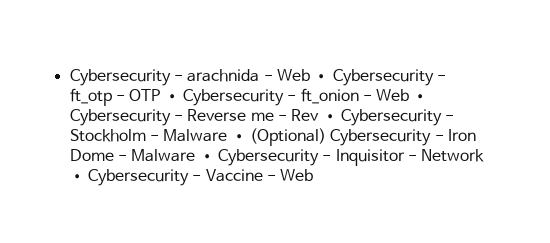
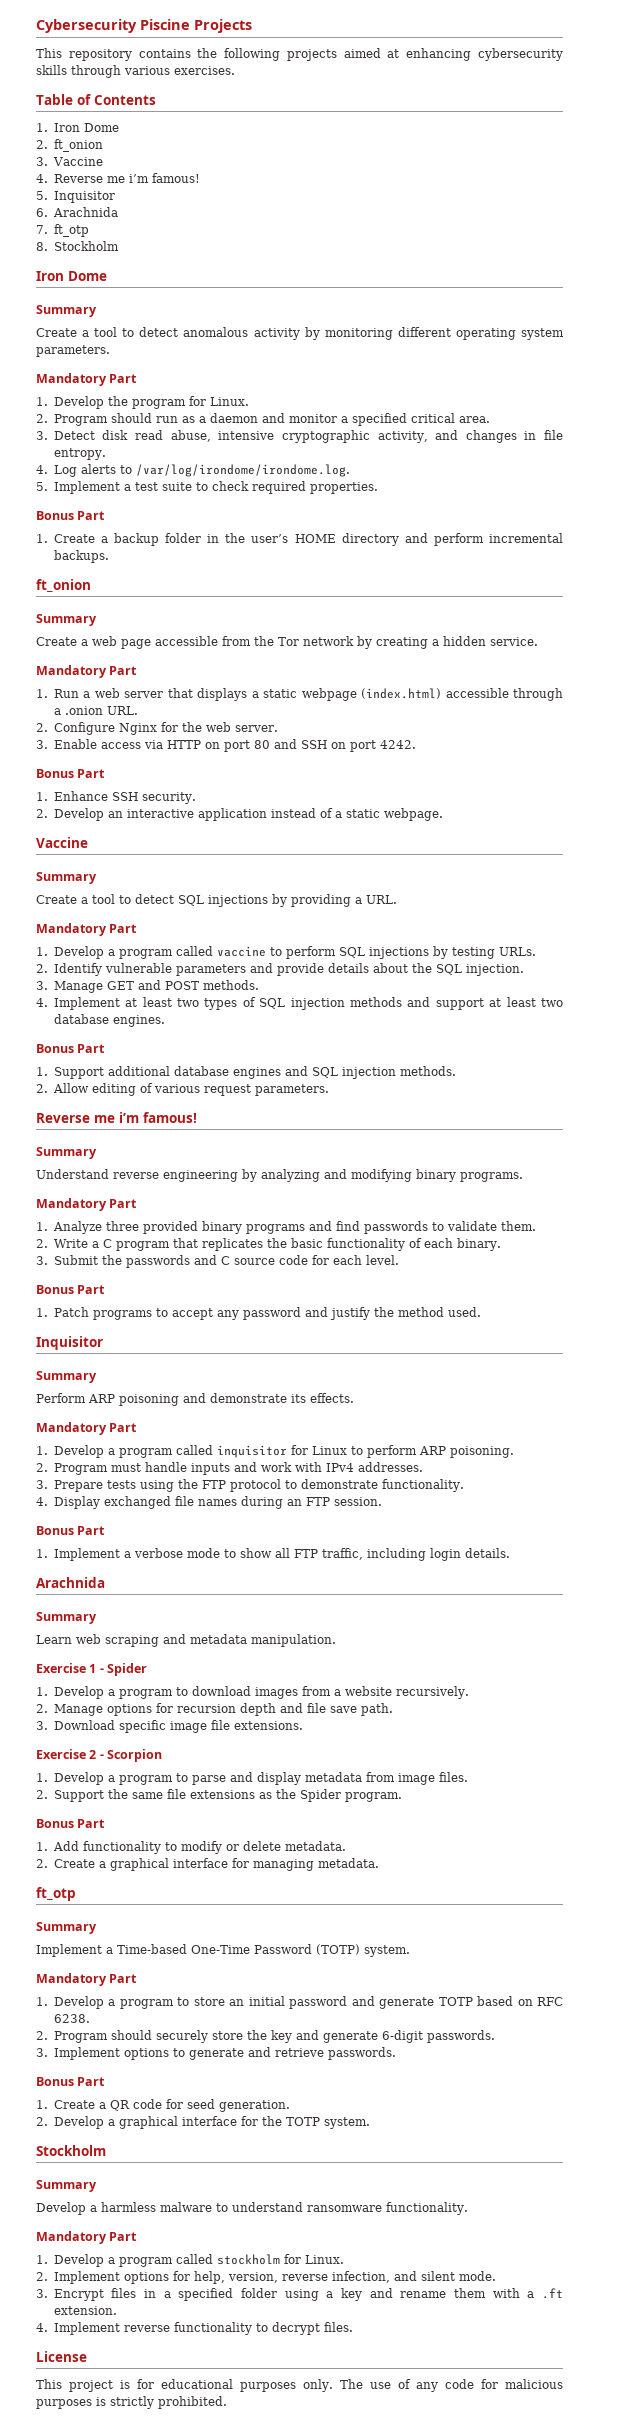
[69,69,446,86] [69,88,428,106] [69,109,455,126] [69,128,476,146] [69,149,485,166] [69,169,314,186] Cybersecurity - arachnida - Web • Cybersecurity - ft_otp - OTP • Cybersecurity - ft_onion - Web • Cybersecurity - Reverse me - Rev • Cybersecurity - Stockholm - Malware • (Optional) Cybersecurity - Iron Dome - Malware • Cybersecurity - Inquisitor - Network • Cybersecurity - Vaccine - Web -> [36,19,252,33] [36,48,563,61] [36,65,235,78] [36,94,156,105] [36,123,119,132] [36,139,103,152] [36,157,103,166] [36,173,200,183] [36,191,115,203] [36,207,118,217] [36,224,89,237] [36,241,119,251] [36,271,107,281] [36,305,97,317] [36,327,564,340] [36,345,110,357] [36,373,138,386] [36,396,249,409] [36,413,490,426] [36,430,563,443] [53,448,106,460] [36,464,350,477] [36,481,378,494] [36,511,106,520] [36,533,563,546] [53,550,109,563] [36,579,91,592] [36,614,97,626] [36,636,538,649] [36,665,138,678] [36,688,563,701] [53,706,138,715] [36,722,278,735] [36,739,416,752] [36,769,106,778] [36,791,196,804] [36,808,443,821] [36,837,88,848] [36,872,97,884] [36,894,397,907] [36,923,138,936] [36,946,536,959] [36,963,524,976] [36,980,259,993] [36,997,563,1010] [53,1014,165,1027] [36,1044,106,1053] [36,1066,456,1079] [36,1083,329,1096] [36,1112,197,1123] [36,1147,97,1159] [36,1169,523,1182] [36,1198,138,1211] [36,1221,536,1234] [36,1238,501,1251] [36,1255,399,1268] [36,1285,106,1294] [36,1307,481,1320] [36,1336,103,1350] [36,1371,97,1383] [36,1393,354,1406] [36,1422,138,1435] [36,1445,514,1458] [36,1462,423,1475] [36,1479,464,1492] [36,1496,382,1509] [36,1526,106,1535] [36,1548,510,1561] [36,1577,105,1588] [36,1612,97,1624] [36,1634,336,1647] [36,1663,148,1676] [36,1686,469,1699] [36,1703,393,1716] [36,1720,303,1733] [36,1749,163,1762] [36,1772,468,1785] [36,1789,402,1802] [36,1819,106,1828] [36,1841,346,1854] [36,1858,379,1871] [36,1887,76,1901] [36,1922,97,1934] [36,1944,410,1957] [36,1973,138,1986] [36,1996,563,2009] [53,2014,90,2023] [36,2030,495,2043] [36,2047,396,2060] [36,2077,106,2086] [36,2099,290,2112] [36,2116,370,2129] [36,2145,106,2156] [36,2180,97,2192] [36,2202,468,2215] [36,2231,138,2244] [36,2254,344,2267] [36,2271,496,2284] [36,2288,563,2301] [53,2306,117,2315] [36,2322,353,2335] [36,2351,87,2362] [36,2379,563,2392] [36,2396,227,2409] Cybersecurity Piscine Projects // This repository contains the following projects aimed at enhancing cybersecurity skills through various exercises. // Table of Contents // 1. Iron Dome // 2. ft_onion // 3. Vaccine // 4. Reverse me i’m famous! // 5. Inquisitor // 6. Arachnida // 7. ft_otp // 8. Stockholm // Iron Dome // Summary // Create a tool to detect anomalous activity by monitoring different operating system parameters. // Mandatory Part // 1. Develop the program for Linux. // 2. Program should run as a daemon and monitor a specified critical area. // 3. Detect disk read abuse, intensive cryptographic activity, and changes in file entropy. // 4. Log alerts to /var/log/irondome/irondome.log. // 5. Implement a test suite to check required properties. // Bonus Part // 1. Create a backup folder in the user’s HOME directory and perform incremental backups. // ft_onion // Summary // Create a web page accessible from the Tor network by creating a hidden service. // Mandatory Part // 1. Run a web server that displays a static webpage (index.html) accessible through a .onion URL. // 2. Configure Nginx for the web server. // 3. Enable access via HTTP on port 80 and SSH on port 4242. // Bonus Part // 1. Enhance SSH security. // 2. Develop an interactive application instead of a static webpage. // Vaccine // Summary // Create a tool to detect SQL injections by providing a URL. // Mandatory Part // 1. Develop a program called vaccine to perform SQL injections by testing URLs. // 2. Identify vulnerable parameters and provide details about the SQL injection. // 3. Manage GET and POST methods. // 4. Implement at least two types of SQL injection methods and support at least two database engines. // Bonus Part // 1. Support additional database engines and SQL injection methods. // 2. Allow editing of various request parameters. // Reverse me i’m famous! // Summary // Understand reverse engineering by analyzing and modifying binary programs. // Mandatory Part // 1. Analyze three provided binary programs and find passwords to validate them. // 2. Write a C program that replicates the basic functionality of each binary. // 3. Submit the passwords and C source code for each level. // Bonus Part // 1. Patch programs to accept any password and justify the method used. // Inquisitor // Summary // Perform ARP poisoning and demonstrate its effects. // Mandatory Part // 1. Develop a program called inquisitor for Linux to perform ARP poisoning. // 2. Program must handle inputs and work with IPv4 addresses. // 3. Prepare tests using the FTP protocol to demonstrate functionality. // 4. Display exchanged file names during an FTP session. // Bonus Part // 1. Implement a verbose mode to show all FTP traffic, including login details. // Arachnida // Summary // Learn web scraping and metadata manipulation. // Exercise 1 - Spider // 1. Develop a program to download images from a website recursively. // 2. Manage options for recursion depth and file save path. // 3. Download specific image file extensions. // Exercise 2 - Scorpion // 1. Develop a program to parse and display metadata from image files. // 2. Support the same file extensions as the Spider program. // Bonus Part // 1. Add functionality to modify or delete metadata. // 2. Create a graphical interface for managing metadata. // ft_otp // Summary // Implement a Time-based One-Time Password (TOTP) system. // Mandatory Part // 1. Develop a program to store an initial password and generate TOTP based on RFC 6238. // 2. Program should securely store the key and generate 6-digit passwords. // 3. Implement options to generate and retrieve passwords. // Bonus Part // 1. Create a QR code for seed generation. // 2. Develop a graphical interface for the TOTP system. // Stockholm // Summary // Develop a harmless malware to understand ransomware functionality. // Mandatory Part // 1. Develop a program called stockholm for Linux. // 2. Implement options for help, version, reverse infection, and silent mode. // 3. Encrypt files in a specified folder using a key and rename them with a .ft extension. // 4. Implement reverse functionality to decrypt files. // License // This project is for educational purposes only. The use of any code for malicious purposes is strictly prohibited.

